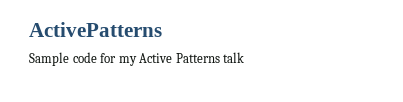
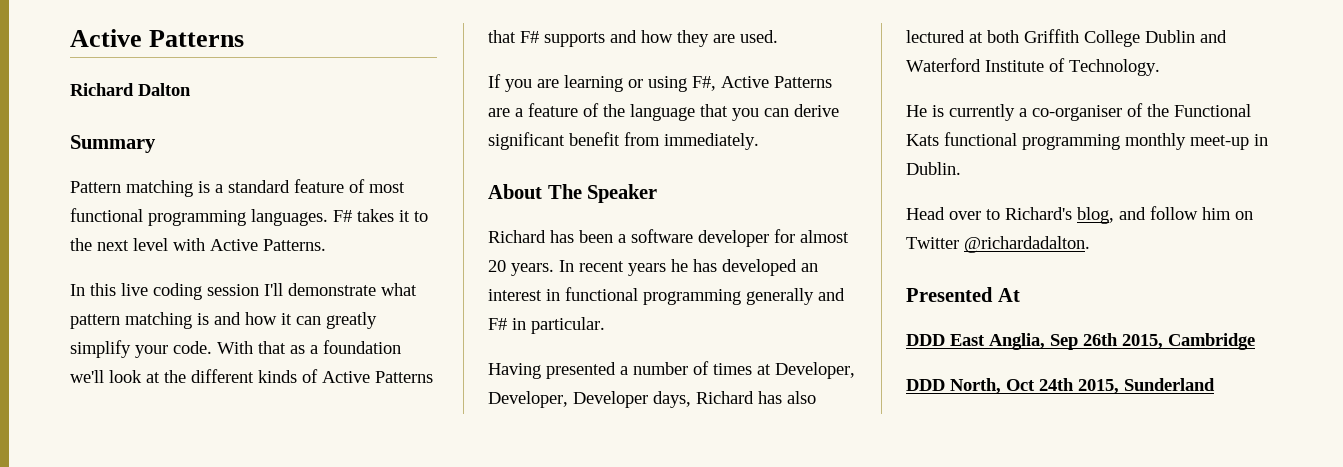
[29,22,162,37] [29,52,245,66] ActivePatterns // Sample code for my Active Patterns talk -> [70,29,245,47] [70,83,191,96] [70,135,156,153] [70,179,405,197] [70,208,428,226] [70,238,326,251] [70,283,417,300] [70,312,377,329] [70,340,401,358] [70,369,433,383] [488,30,778,47] [488,74,832,92] [488,103,839,121] [488,132,759,150] [488,184,658,203] [488,229,849,247] [488,259,818,276] [488,287,845,305] [488,317,605,334] [488,361,855,379] [488,391,816,408] [906,29,1227,47] [906,58,1160,76] [906,103,1251,121] [906,132,1268,150] [906,162,961,175] [906,206,1253,224] [906,236,1090,253] [906,287,1020,302] [906,333,1255,350] [906,378,1215,394] Active Patterns // Richard Dalton // Summary // Pattern matching is a standard feature of most functional programming languages. F# takes it to the next level with Active Patterns. // In this live coding session I'll demonstrate what pattern matching is and how it can greatly simplify your code. With that as a foundation we'll look at the different kinds of Active Patterns that F# supports and how they are used. // If you are learning or using F#, Active Patterns are a feature of the language that you can derive significant benefit from immediately. // About The Speaker // Richard has been a software developer for almost 20 years. In recent years he has developed an interest in functional programming generally and F# in particular. // Having presented a number of times at Developer, Developer, Developer days, Richard has also lectured at both Griffith College Dublin and Waterford Institute of Technology. // He is currently a co-organiser of the Functional Kats functional programming monthly meet-up in Dublin. // Head over to Richard's blog, and follow him on Twitter @richardadalton. // Presented At // DDD East Anglia, Sep 26th 2015, Cambridge // DDD North, Oct 24th 2015, Sunderland

